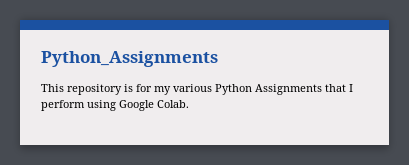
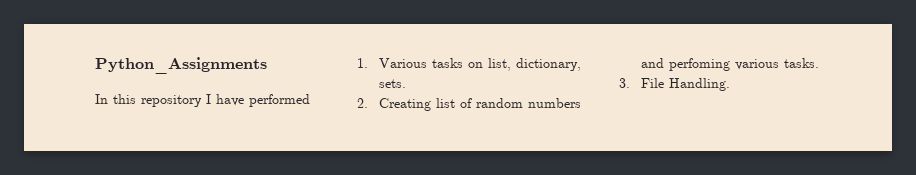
[41,84,353,95] [41,100,189,111] This repository is for my various Python Assignments that I perform using Google Colab. -> [95,94,310,107] [357,58,581,71] [378,79,406,88] [357,98,581,111] [640,58,819,71] [619,78,730,91] In this repository I have performed // 1. Various tasks on list, dictionary, sets. // 2. Creating list of random numbers and perfoming various tasks. // 3. File Handling.

